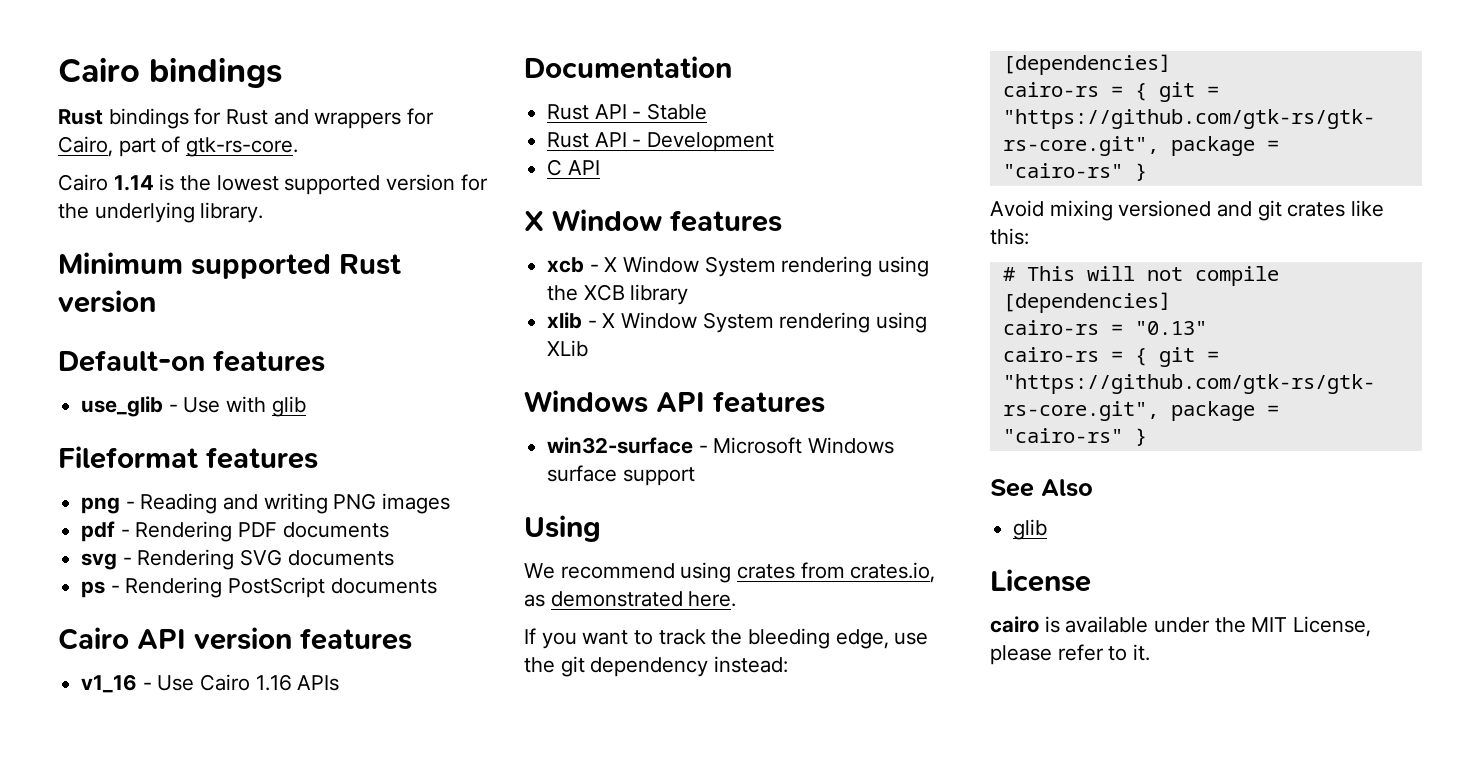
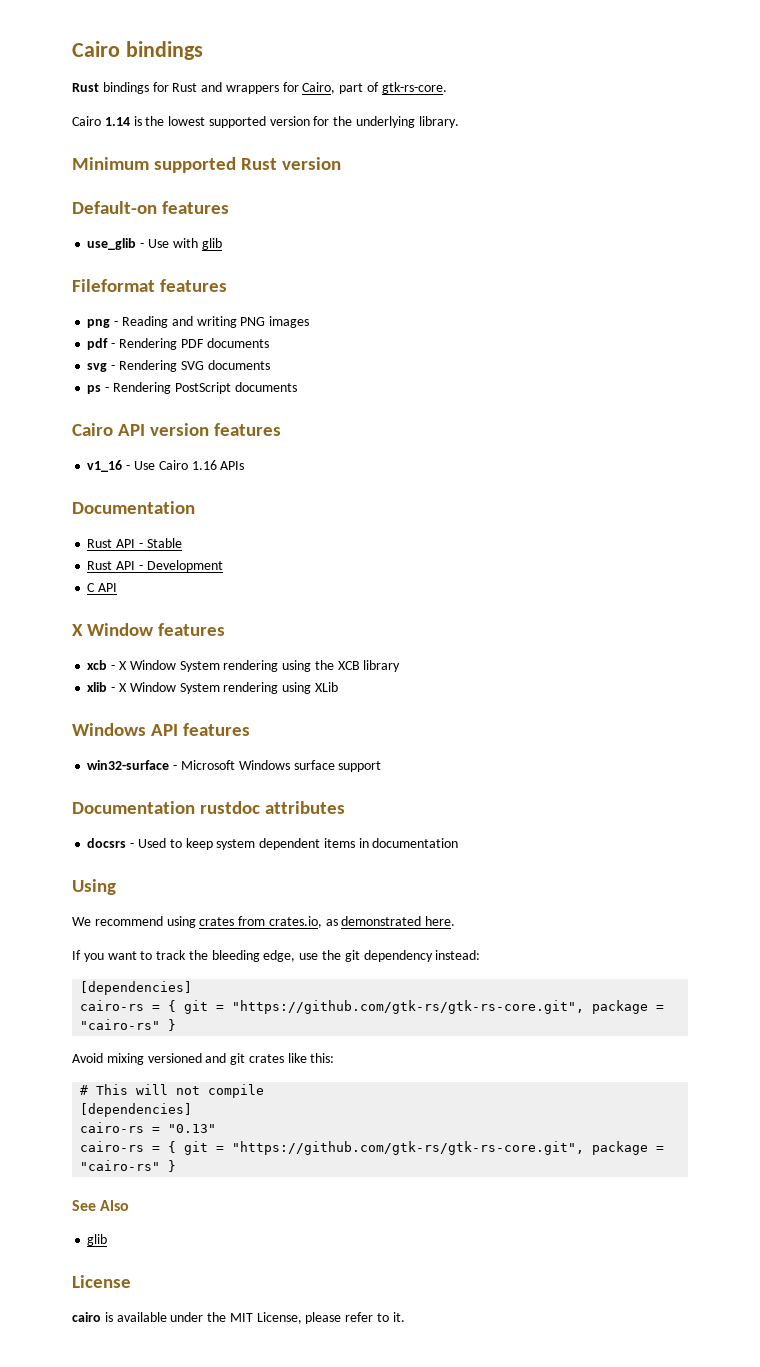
(695, 476) none -> [72,801,346,814] [87,838,459,850] // Documentation rustdoc attributes // docsrs - Used to keep system dependent items in documentation

